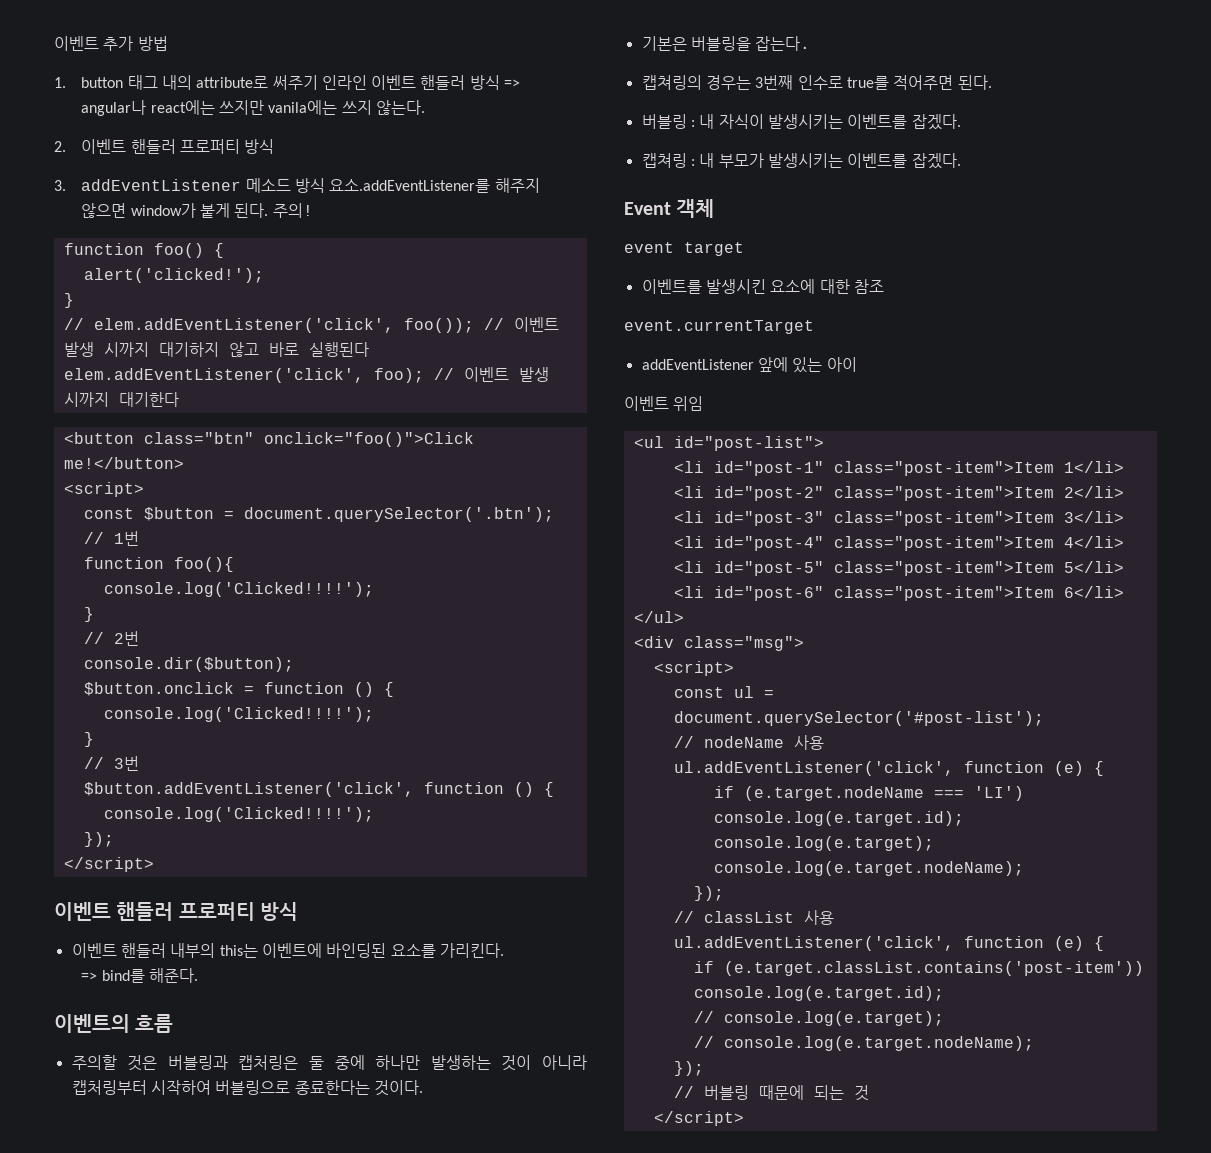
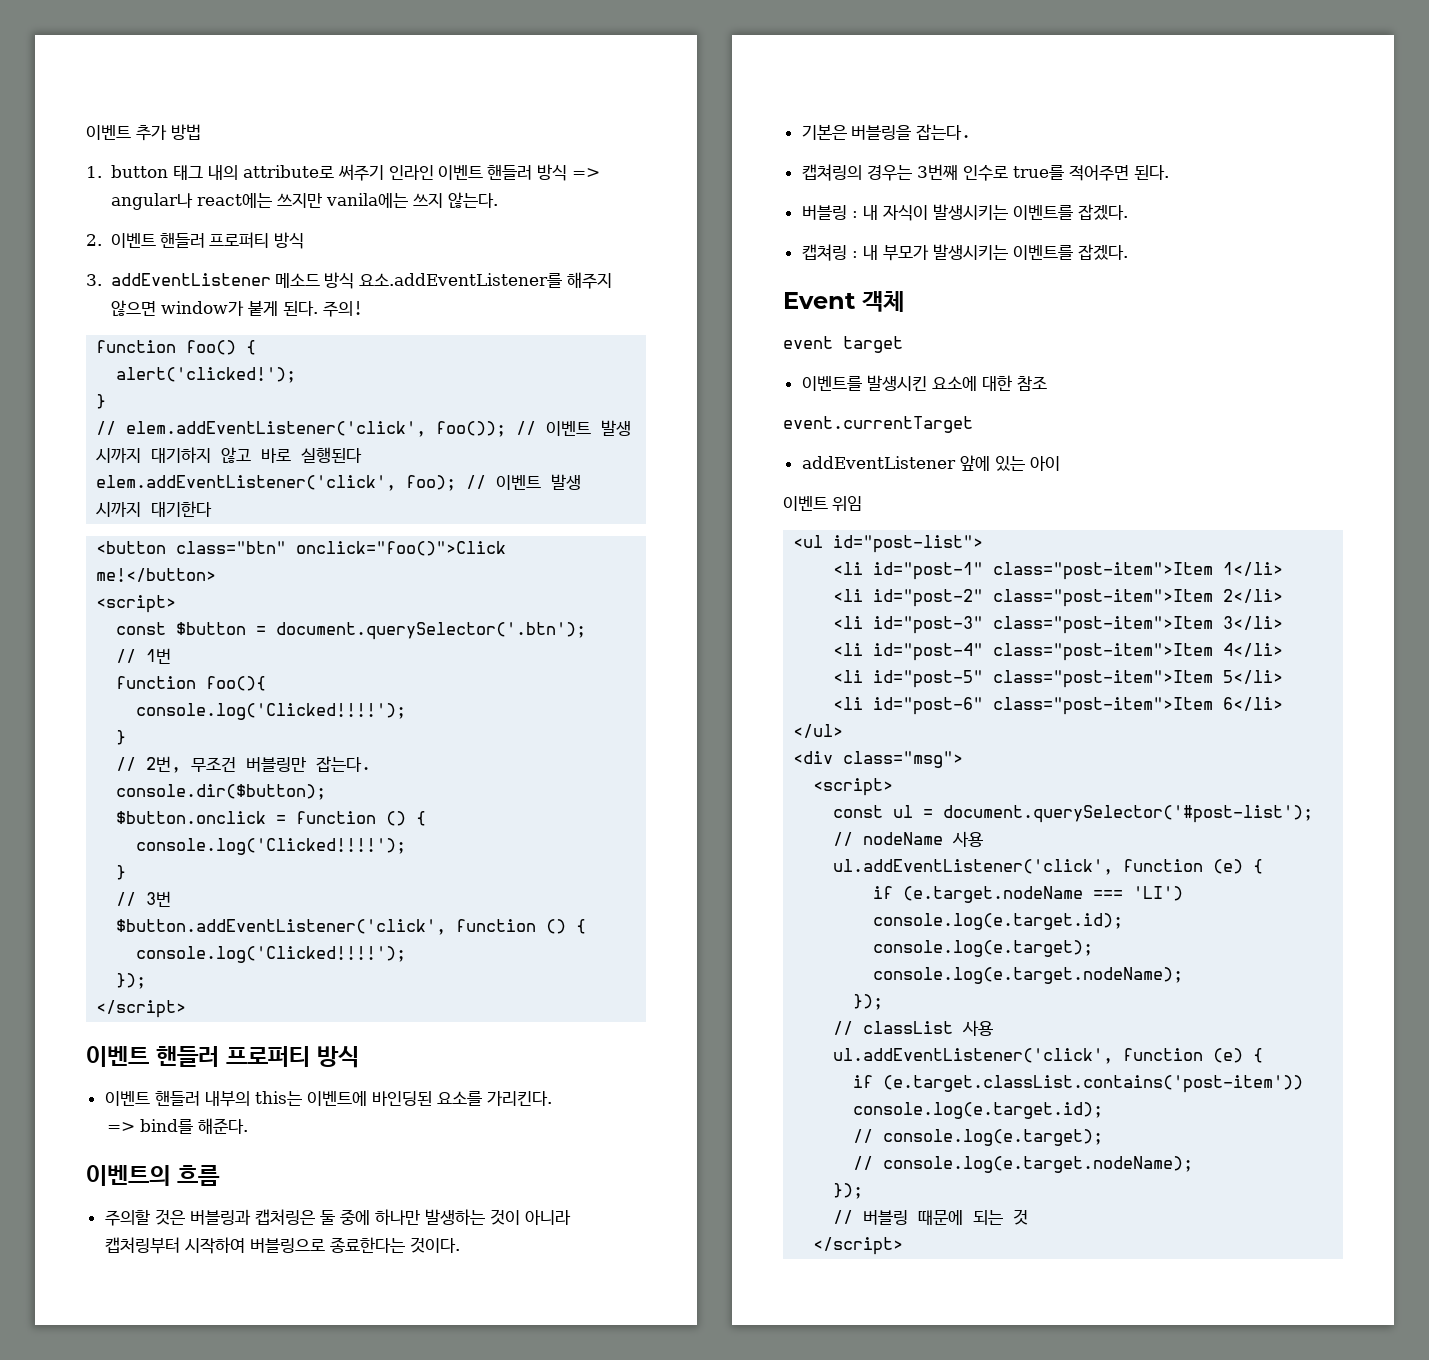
[113,631,139,646] 2번 -> [146,756,372,773] 2번, 무조건 버블링만 잡는다.

